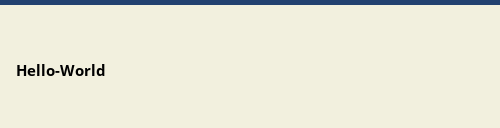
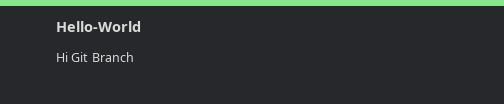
(106, 70) none -> [56,52,134,62] // Hi Git Branch

